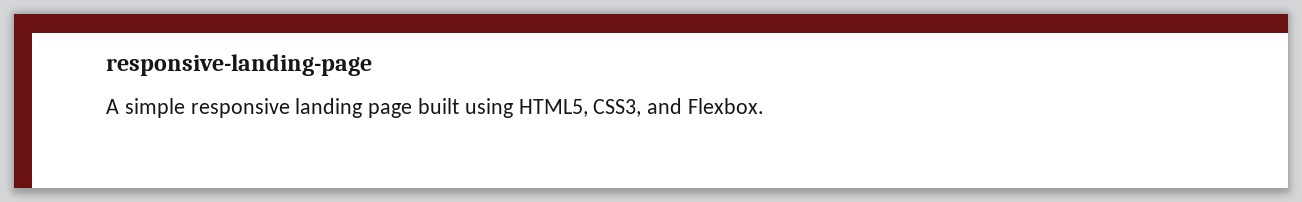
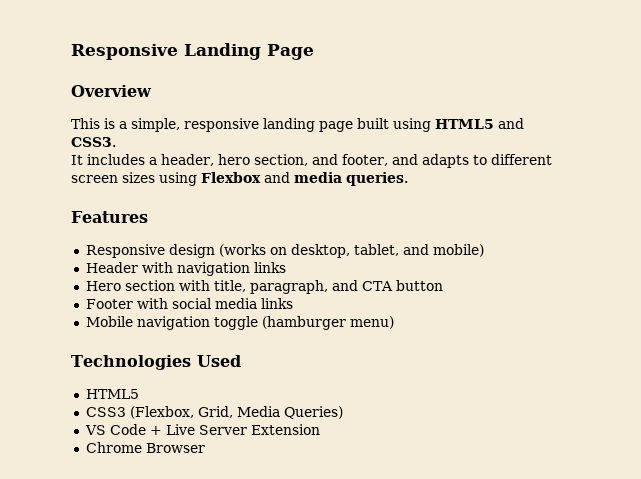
[106,54,372,76] [106,98,185,118] responsive-landing-page // A simple -> [71,43,314,60] [71,85,152,97] [71,118,180,132] Responsive Landing Page // Overview // This is a simple,
[518,98,765,117] HTML5, CSS3, and Flexbox. -> [435,118,524,129] [71,137,116,147] [71,154,552,168] [71,172,408,186] [71,211,148,223] [85,244,484,258] [85,262,286,276] [85,280,443,294] [85,298,293,309] [85,316,394,330] [71,355,241,370] [85,389,139,399] [85,406,343,419] [84,424,320,435] [85,442,205,453] HTML5 and CSS3. // It includes a header, hero section, and footer, and adapts to different screen sizes using Flexbox and media queries. // Features // Responsive design (works on desktop, tablet, and mobile) // Header with navigation links // Hero section with title, paragraph, and CTA button // Footer with social media links // Mobile navigation toggle (hamburger menu) // Technologies Used // HTML5 // CSS3 (Flexbox, Grid, Media Queries) // VS Code + Live Server Extension // Chrome Browser

